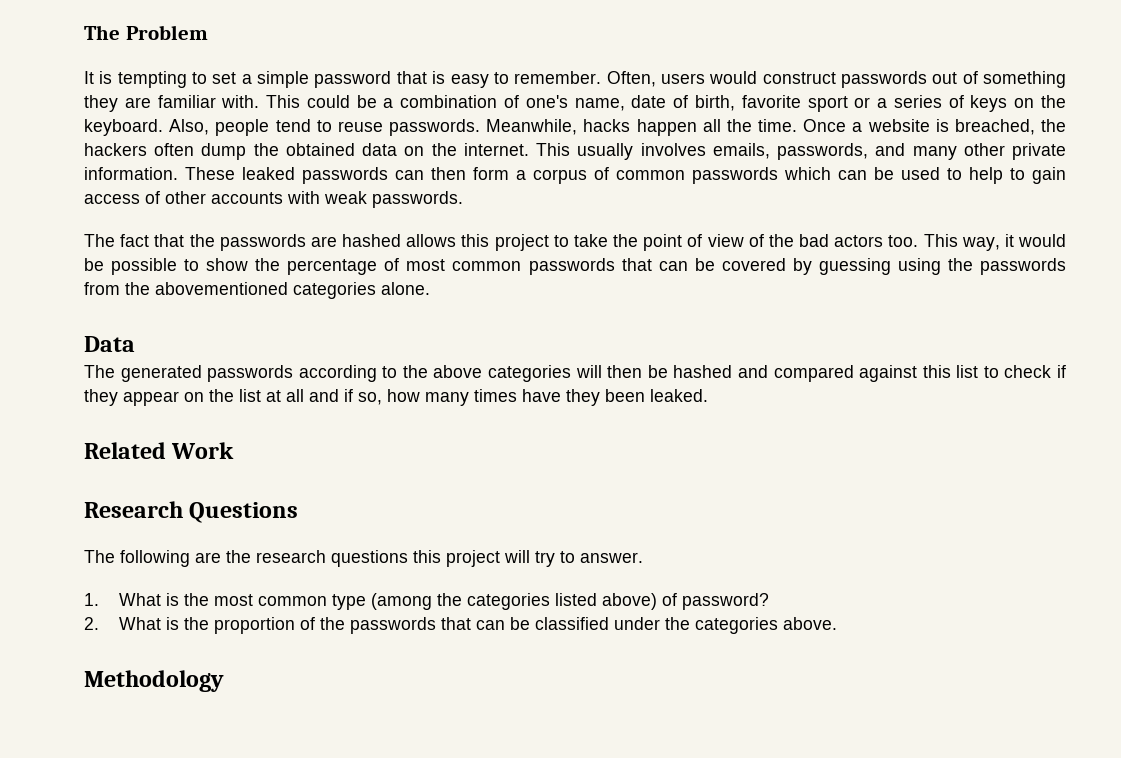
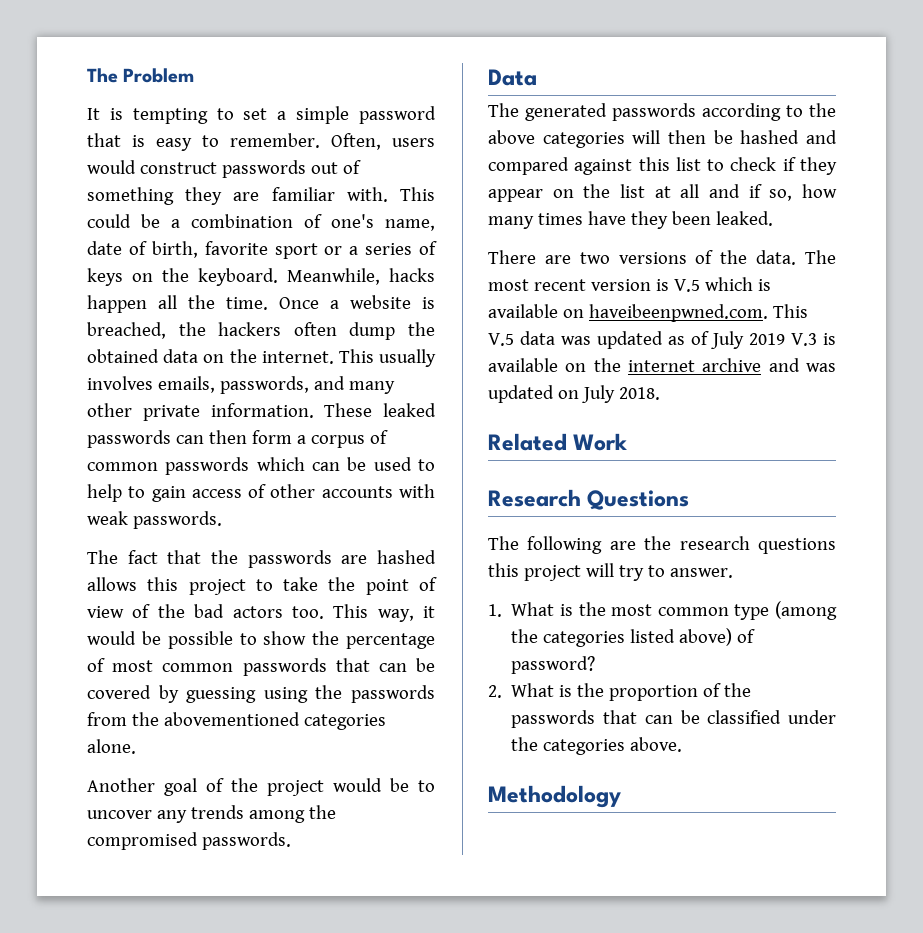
[169,119,480,136] Also, people tend to reuse passwords. -> (278, 277) none
(430, 288) none -> [87,778,435,796] [87,805,336,823] [87,832,291,850] // Another goal of the project would be to uncover any trends among the compromised passwords.
(708, 395) none -> [488,250,837,265] [488,277,771,292] [488,304,808,322] [488,331,836,349] [488,358,836,372] [488,385,660,403] // There are two versions of the data. The most recent version is V.5 which is available on haveibeenpwned.com. This V.5 data was updated as of July 2019 V.3 is available on the internet archive and was updated on July 2018.

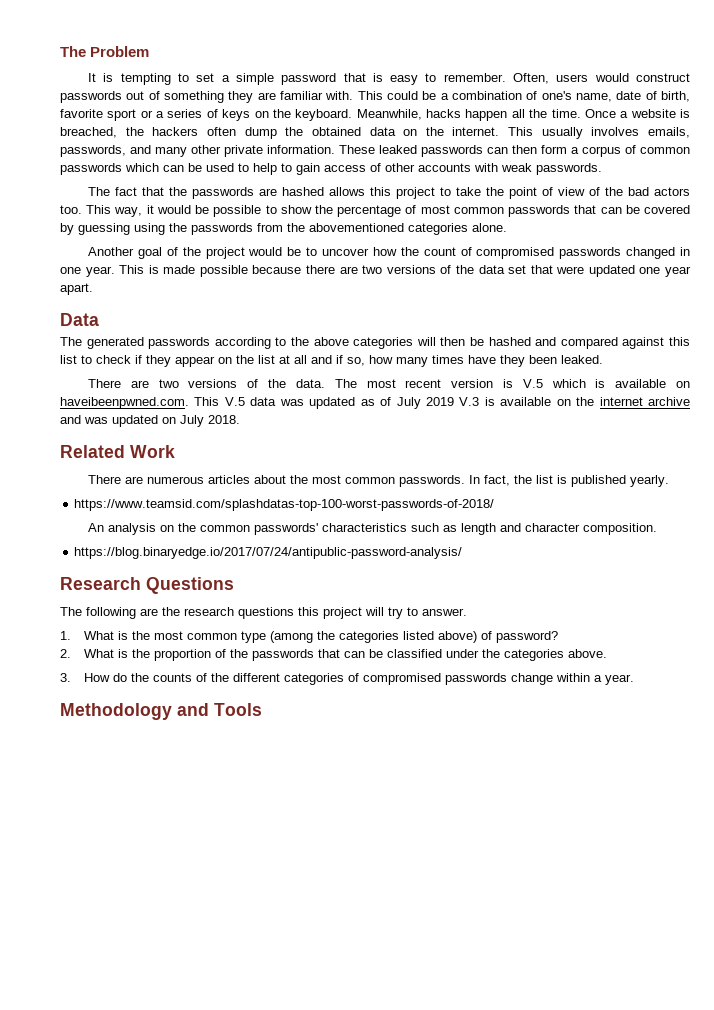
[156,805,336,823] [87,832,291,850] any trends among the compromised passwords. -> [372,247,691,259] [60,265,691,277] [60,283,93,295] how the count of compromised passwords changed in one year. This is made possible because there are two versions of the data set that were updated one year apart.
(628, 442) none -> [87,475,669,487] [74,499,495,511] [87,523,657,535] [74,547,463,559] // There are numerous articles about the most common passwords. In fact, the list is published yearly. // https://www.teamsid.com/splashdatas-top-100-worst-passwords-of-2018/ // An analysis on the common passwords' characteristics such as length and character composition. // https://blog.binaryedge.io/2017/07/24/antipublic-password-analysis/
(683, 744) none -> [60,673,635,685] // 3. How do the counts of the different categories of compromised passwords change within a year.
(621, 796) none -> [177,703,262,716] and Tools

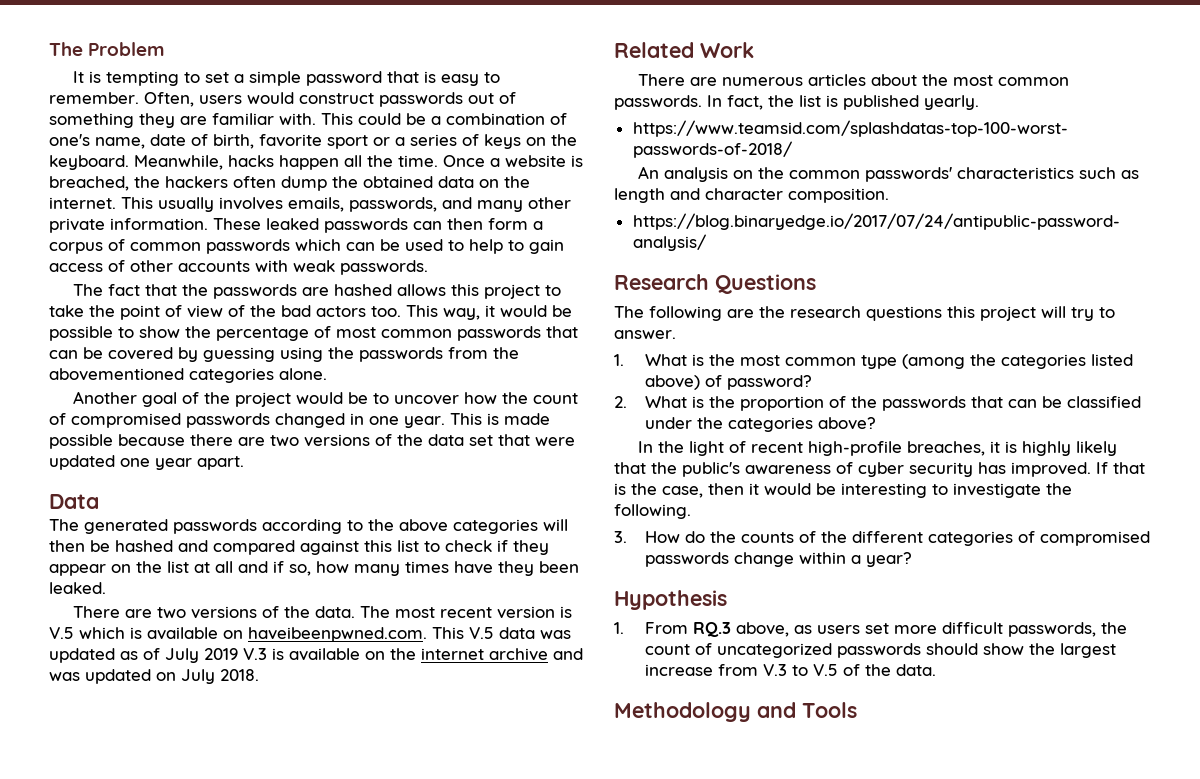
[568,649,608,658] above. -> [818,417,877,430] [637,441,1117,456] [614,462,1145,477] [614,483,1072,498] [614,504,691,519] above? // In the light of recent high-profile breaches, it is highly likely that the public's awareness of cyber security has improved. If that is the case, then it would be interesting to investigate the following.
[605,674,635,685] year. -> [866,552,913,567] [614,590,727,610] [614,622,1128,637] [645,643,1117,658] [645,664,937,676] year? // Hypothesis // 1. From RQ.3 above, as users set more difficult passwords, the count of uncategorized passwords should show the largest increase from V.3 to V.5 of the data.

